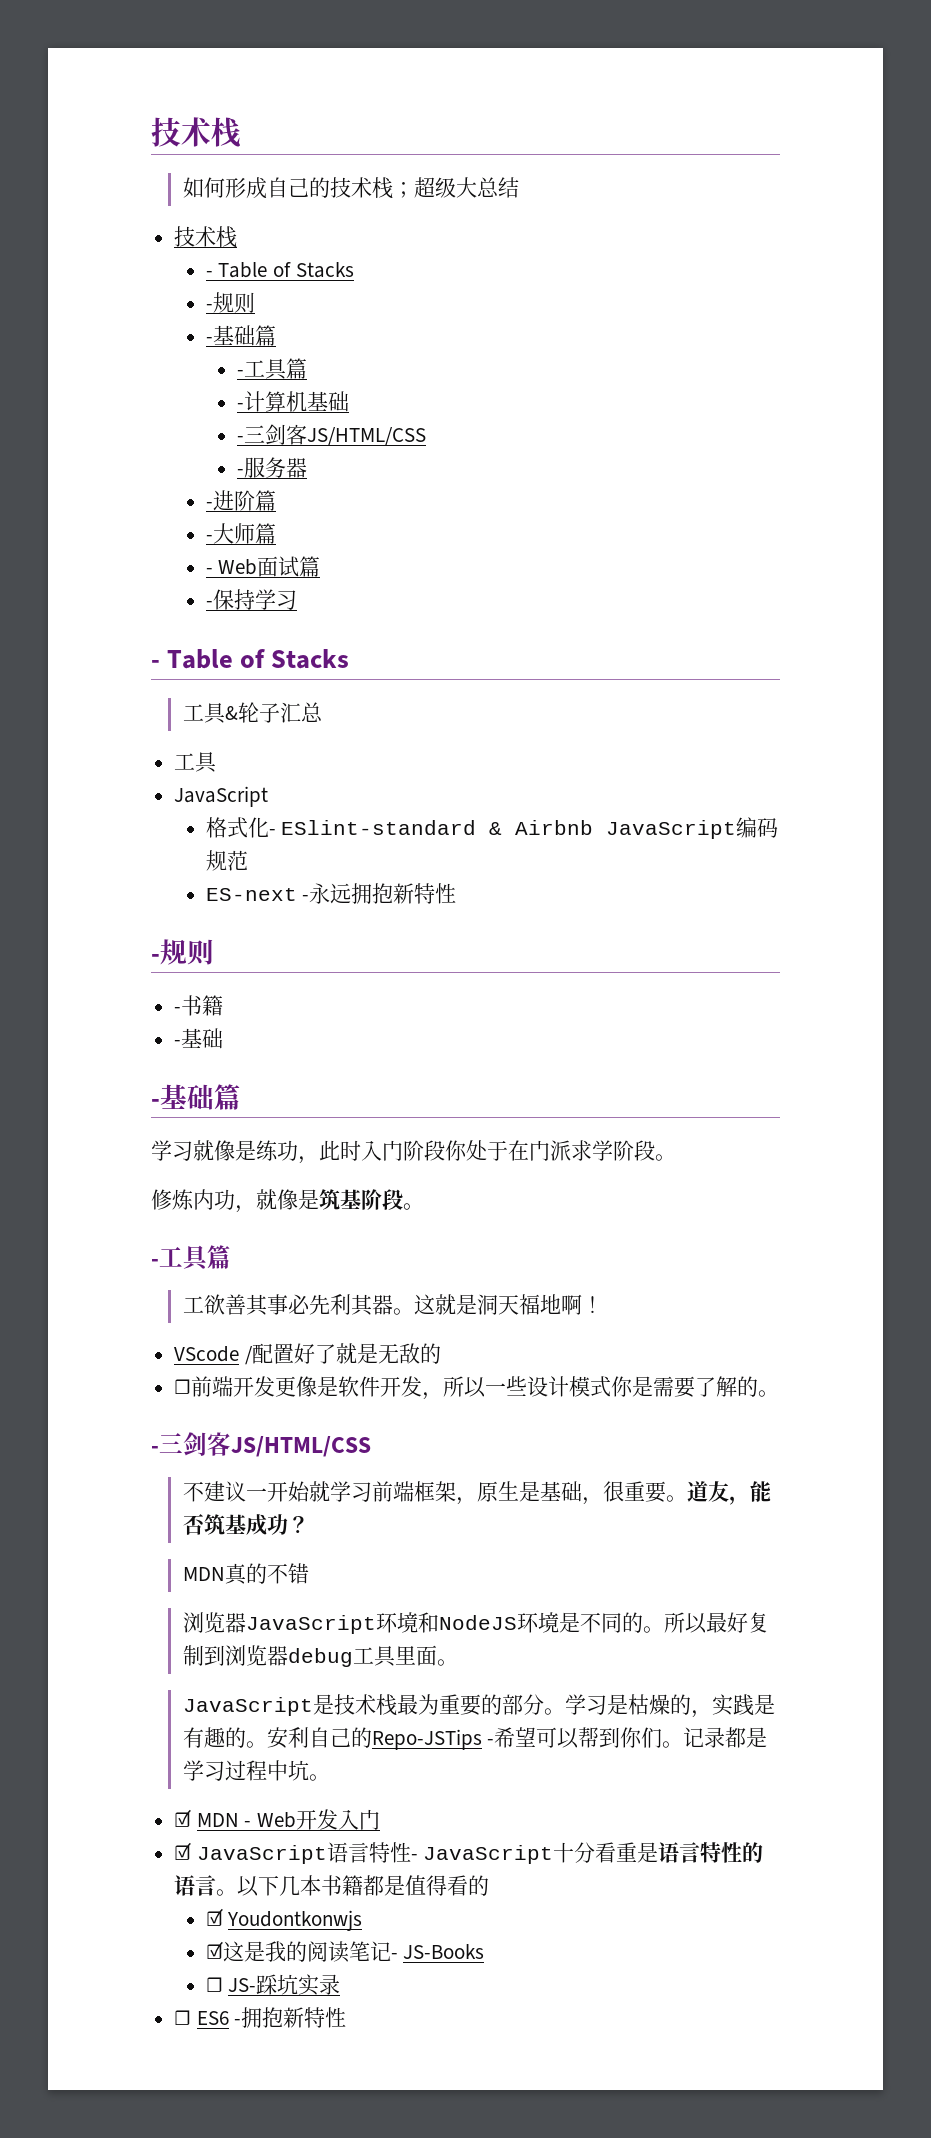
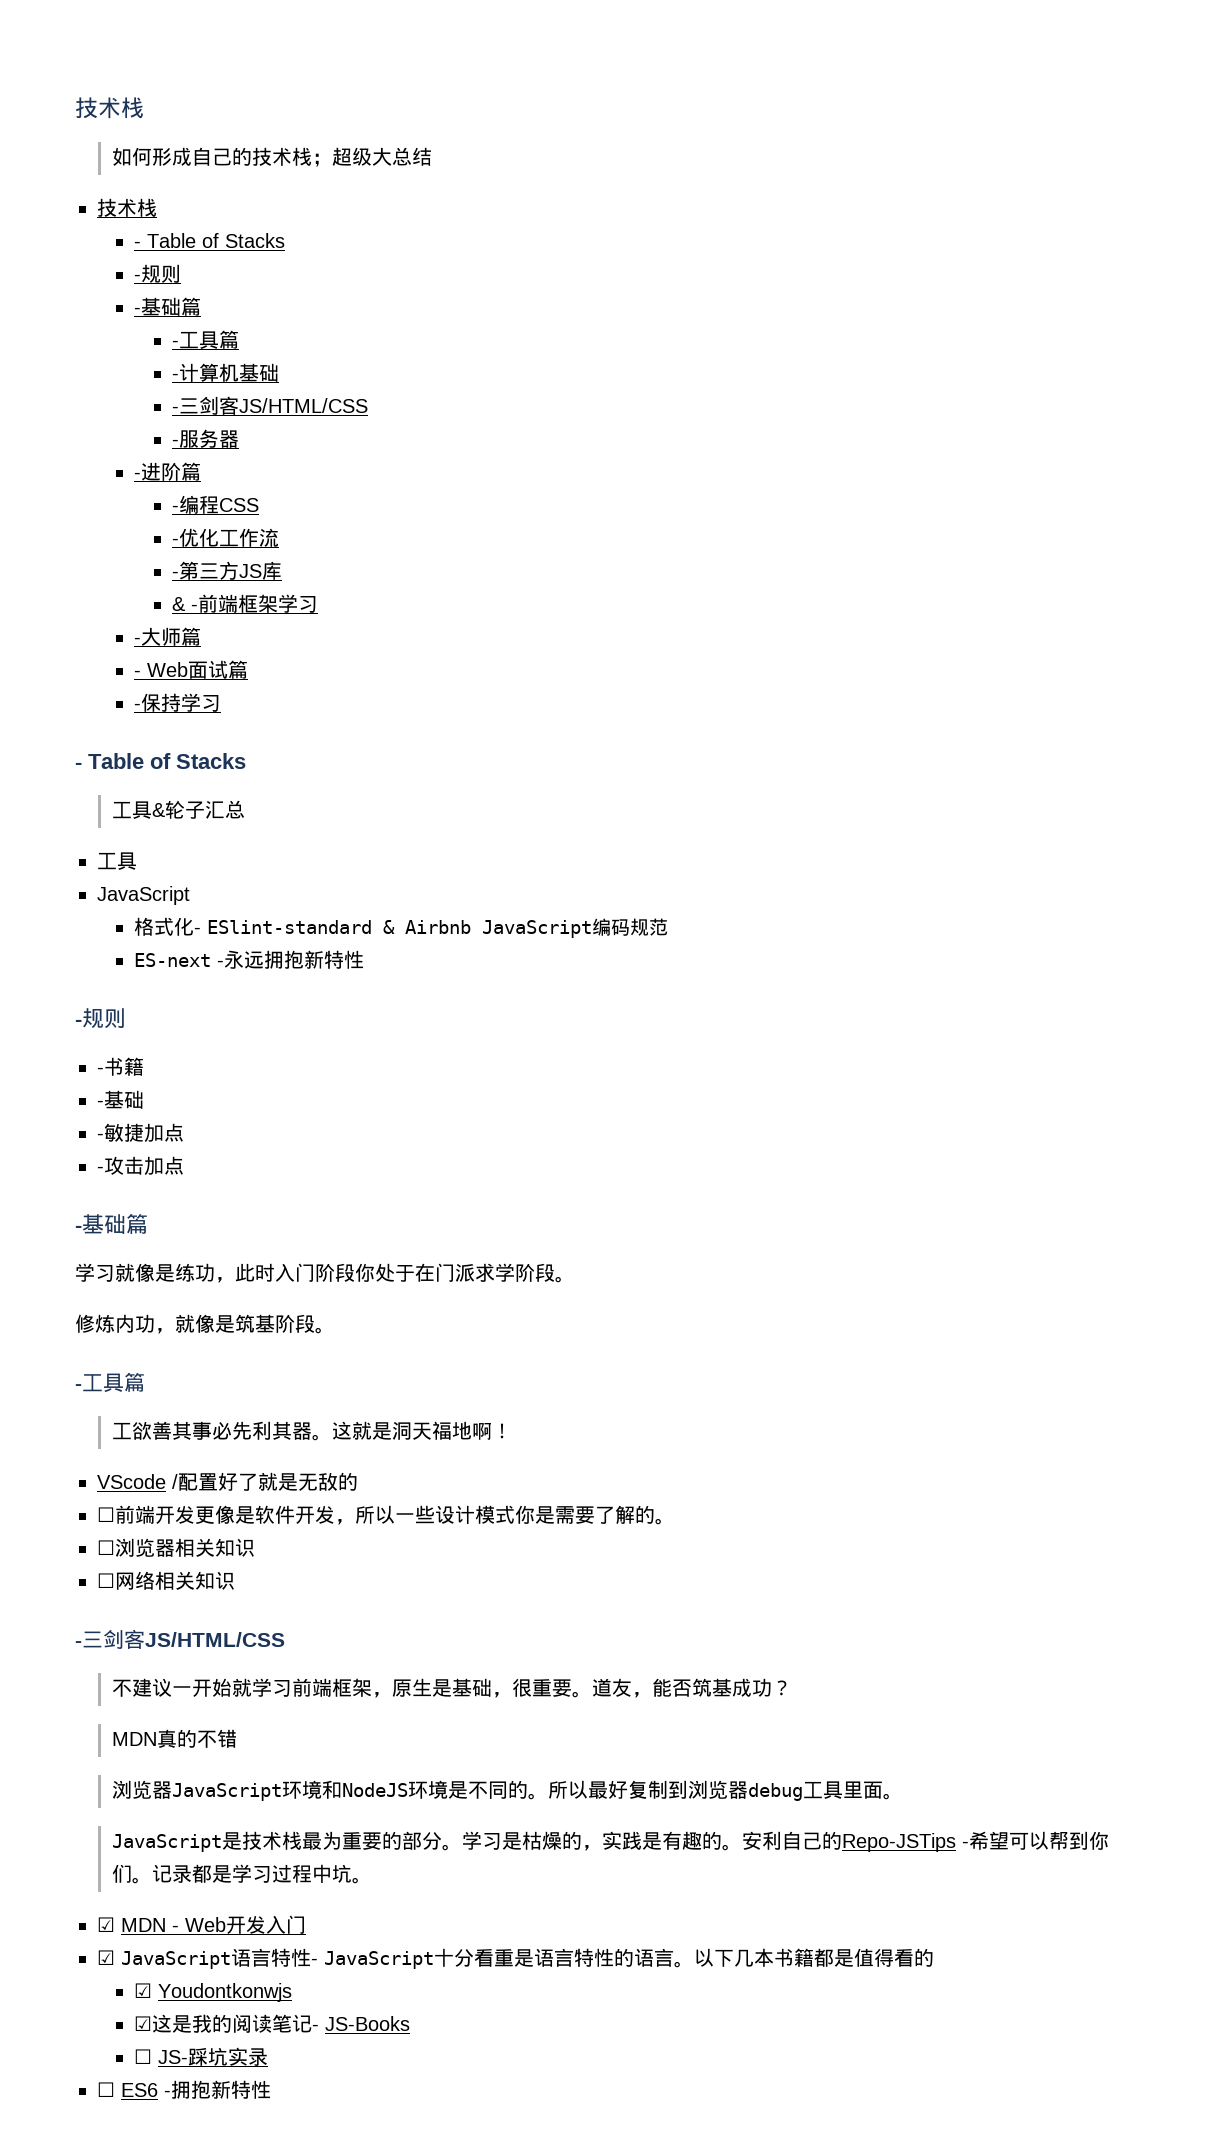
(276, 500) none -> [171,495,259,514] [171,528,279,547] [171,561,282,580] [171,594,318,613] // -编程CSS // -优化工作流 // -第三方JS库 // & -前端框架学习
(224, 1038) none -> [97,1123,184,1143] [97,1156,184,1176] // -敏捷加点 // -攻击加点
(780, 1393) none -> [97,1538,255,1557] [97,1571,235,1590] // ☐浏览器相关知识 // ☐网络相关知识

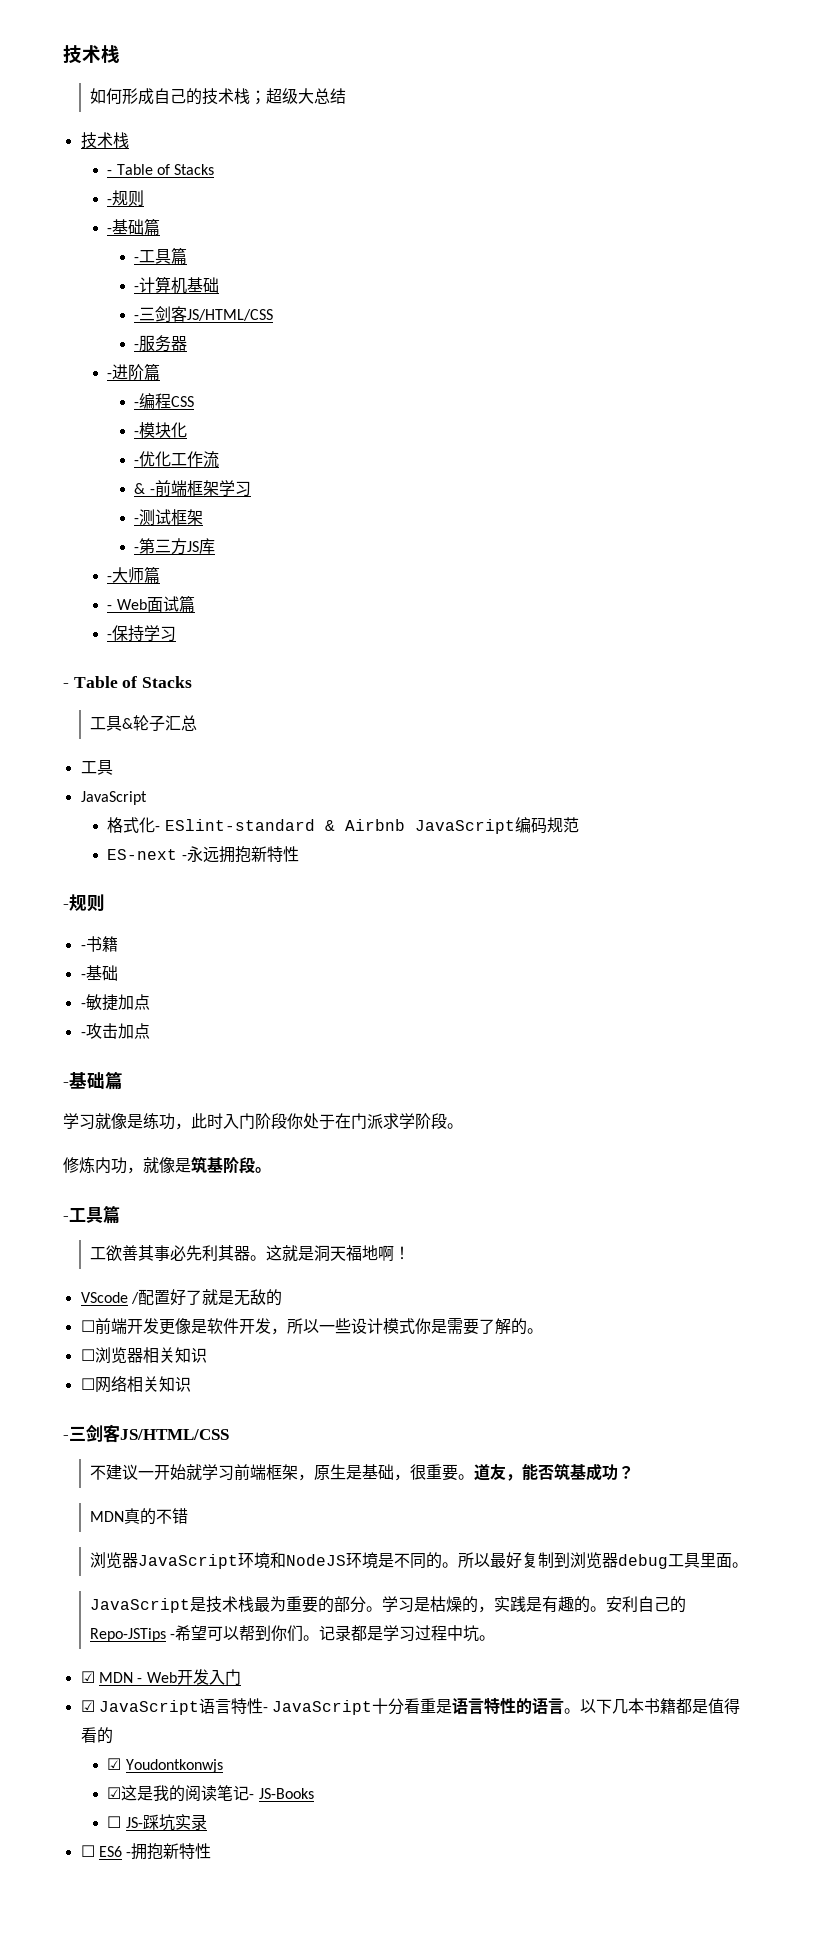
(259, 505) none -> [134,422,188,438] // -模块化
[171,561,282,580] // -第三方JS库 -> (220, 459) none
(318, 604) none -> [134,509,204,526] [134,538,216,555] // -测试框架 // -第三方JS库

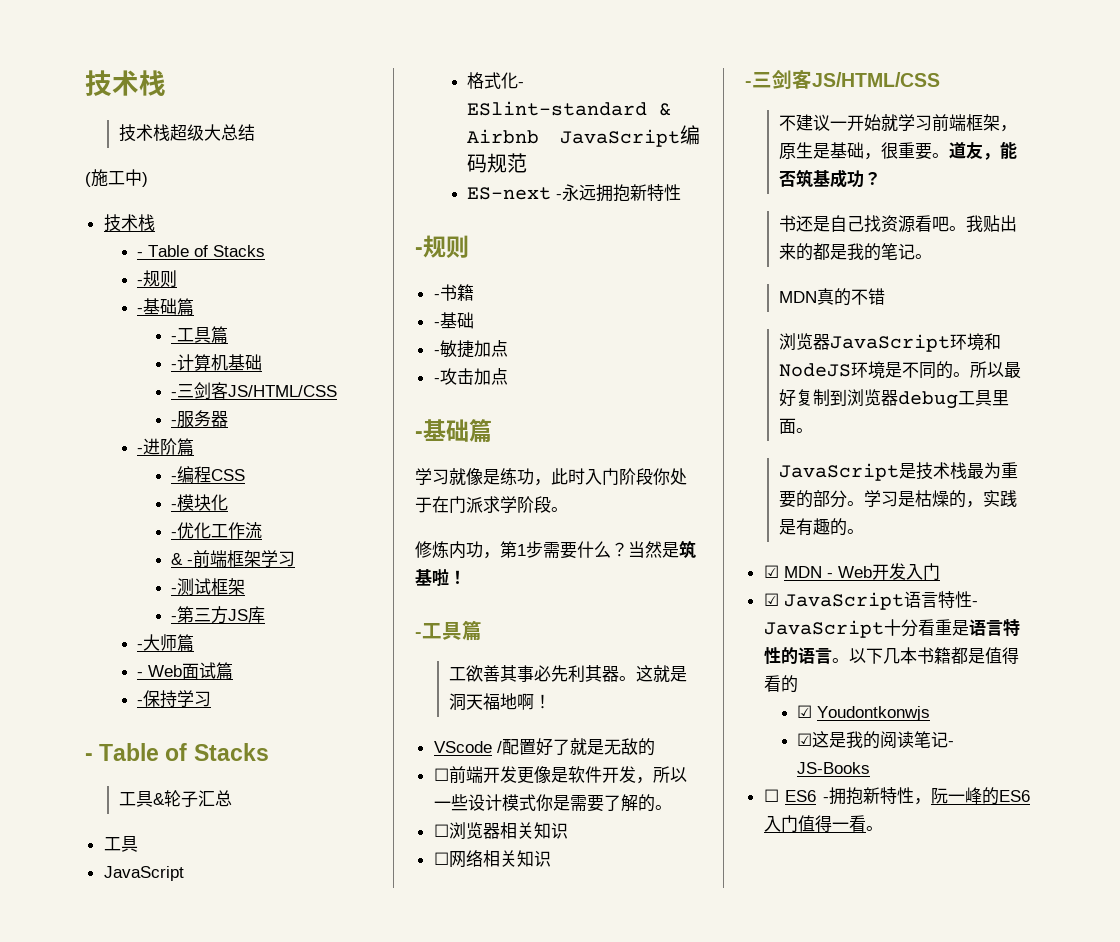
[63,45,120,64] [89,88,266,105] 技术栈 // 如何形成自己的技术栈； -> [85,70,166,96] [118,124,170,142] 技术栈 // 技术栈
(346, 96) none -> [85,169,148,187] // (施工中)
[143,1156,271,1174] 就像是筑基阶段。 -> [500,540,696,559] [415,569,466,587] 第1步需要什么？当然是筑基啦！
(634, 1472) none -> [778,215,1017,233] [778,243,932,261] // 书还是自己找资源看吧。我贴出来的都是我的笔记。
[605,1596,686,1613] [89,1625,496,1642] 安利自己的Repo-JSTips -希望可以帮到你们。记录都是学习过程中坑。 -> (864, 531) none
[107,1814,207,1831] // ☐ JS-踩坑实录 -> (871, 768) none
(212, 1851) none -> [914,787,1030,805] [763,815,883,832] ，阮一峰的ES6入门值得一看。

